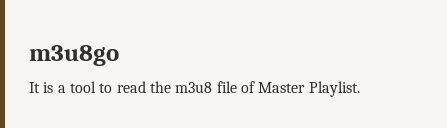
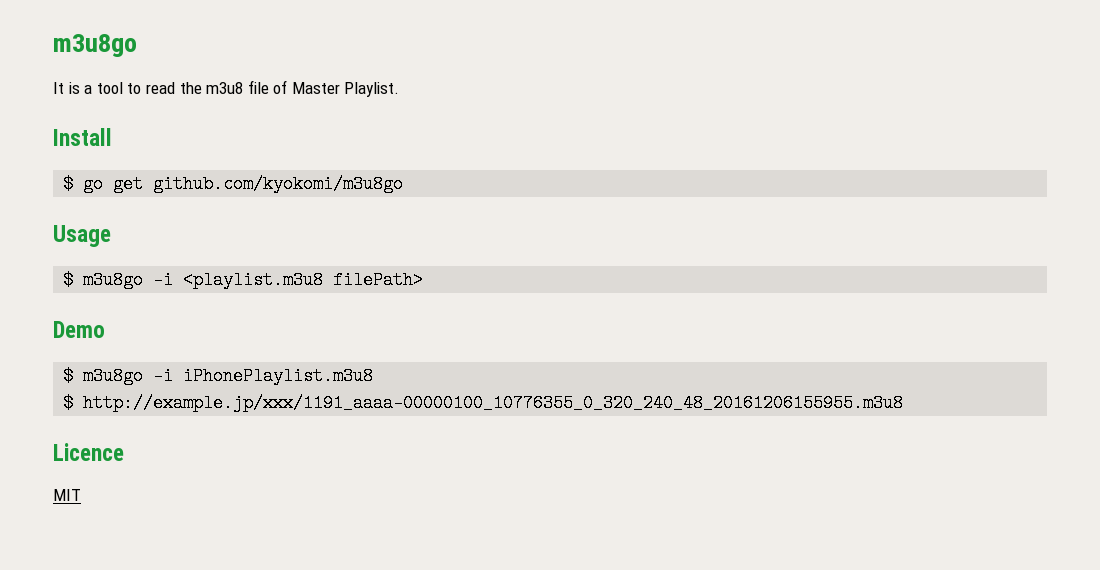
(360, 89) none -> [53,128,112,146] [63,175,404,193] [53,225,111,247] [63,271,424,289] [53,321,105,338] [63,367,374,385] [63,394,904,412] [53,443,124,461] [53,489,81,501] // Install // $ go get github.com/kyokomi/m3u8go // Usage // $ m3u8go -i <playlist.m3u8 filePath> // Demo // $ m3u8go -i iPhonePlaylist.m3u8 // $ http://example.jp/xxx/1191_aaaa-00000100_10776355_0_320_240_48_20161206155955.m3u8 // Licence // MIT

